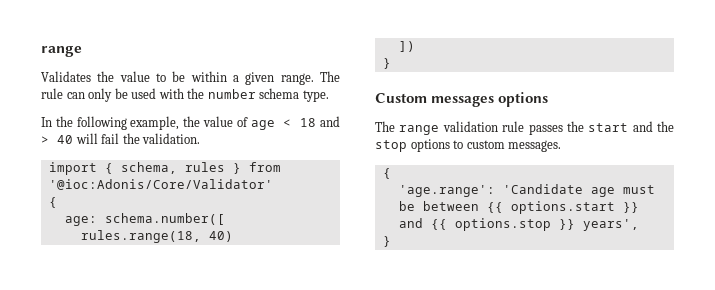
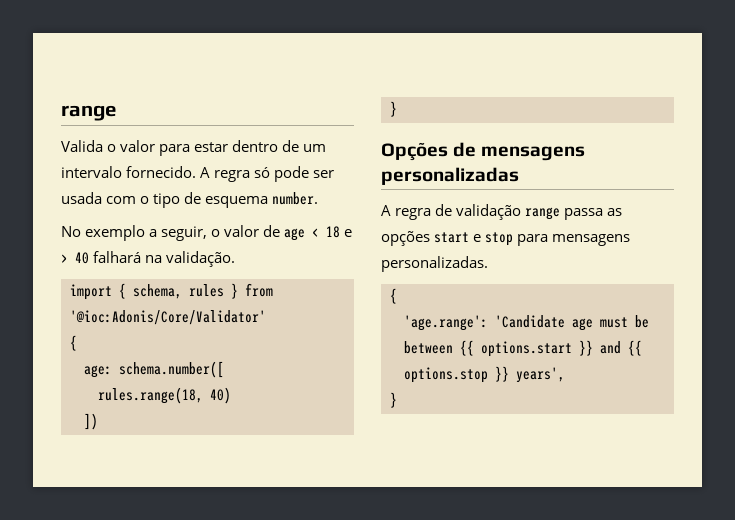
[41,71,341,85] [41,88,329,102] [41,116,248,130] Validates the value to be within a given range. The rule can only be used with the number schema type. // In the following example, the value of -> [61,140,327,156] [61,166,335,182] [61,192,319,208] [61,225,281,241] Valida o valor para estar dentro de um intervalo fornecido. A regra só pode ser usada com o tipo de esquema number. // No exemplo a seguir, o valor de
[320,116,340,127] and -> [344,229,353,237] e
[75,133,201,144] will fail the validation. -> [93,251,236,267] falhará na validação.
[375,92,549,107] [375,121,674,135] [375,139,562,152] Custom messages options // The range validation rule passes the start and the stop options to custom messages. -> [381,142,586,161] [381,167,519,185] [381,204,623,220] [381,231,631,246] [381,256,488,272] Opções de mensagens personalizadas // A regra de validação range passa as opções start e stop para mensagens personalizadas.

